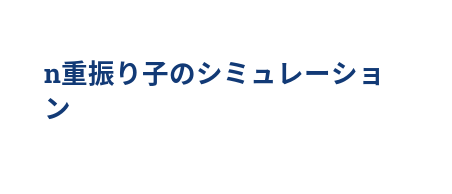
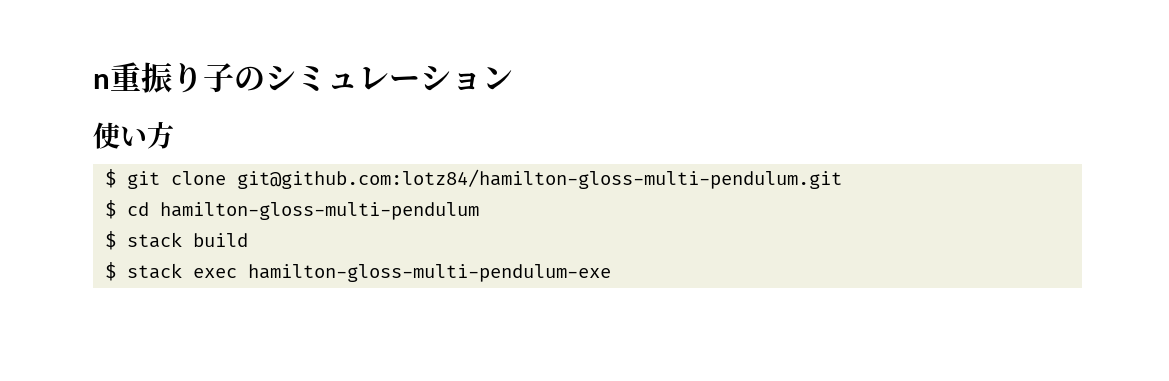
(71, 109) none -> [93,121,174,149] [105,169,842,189] [105,200,479,220] [105,231,248,250] [105,262,611,282] // 使い方 // $ git clone git@github.com:lotz84/hamilton-gloss-multi-pendulum.git // $ cd hamilton-gloss-multi-pendulum // $ stack build // $ stack exec hamilton-gloss-multi-pendulum-exe

